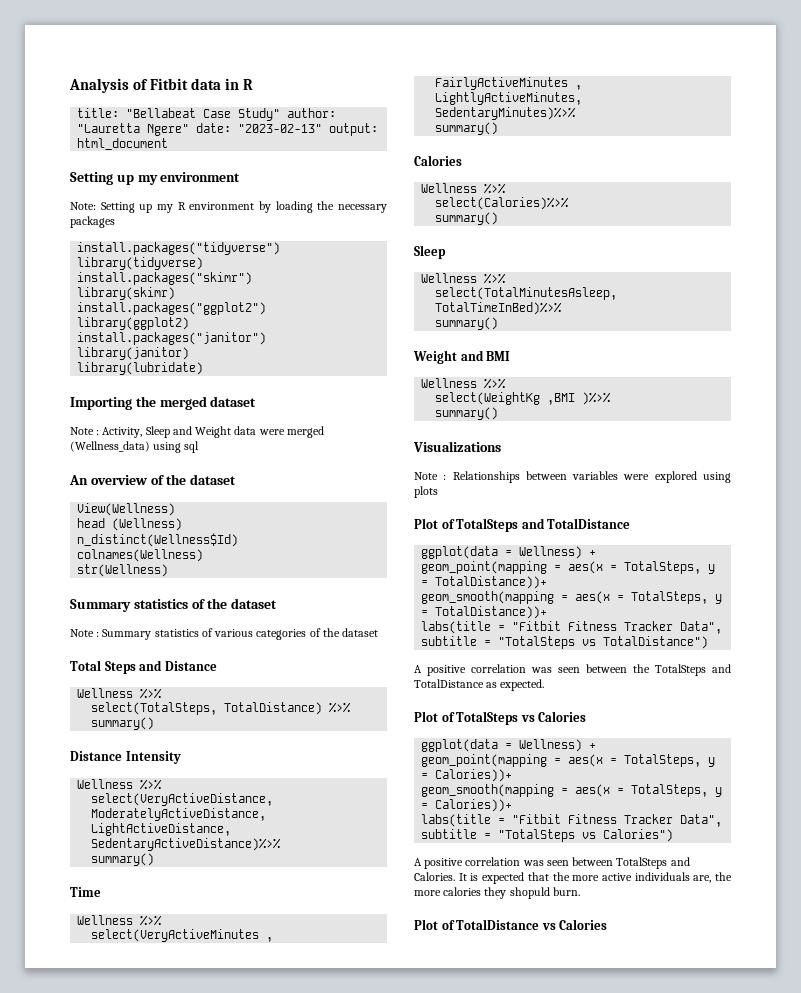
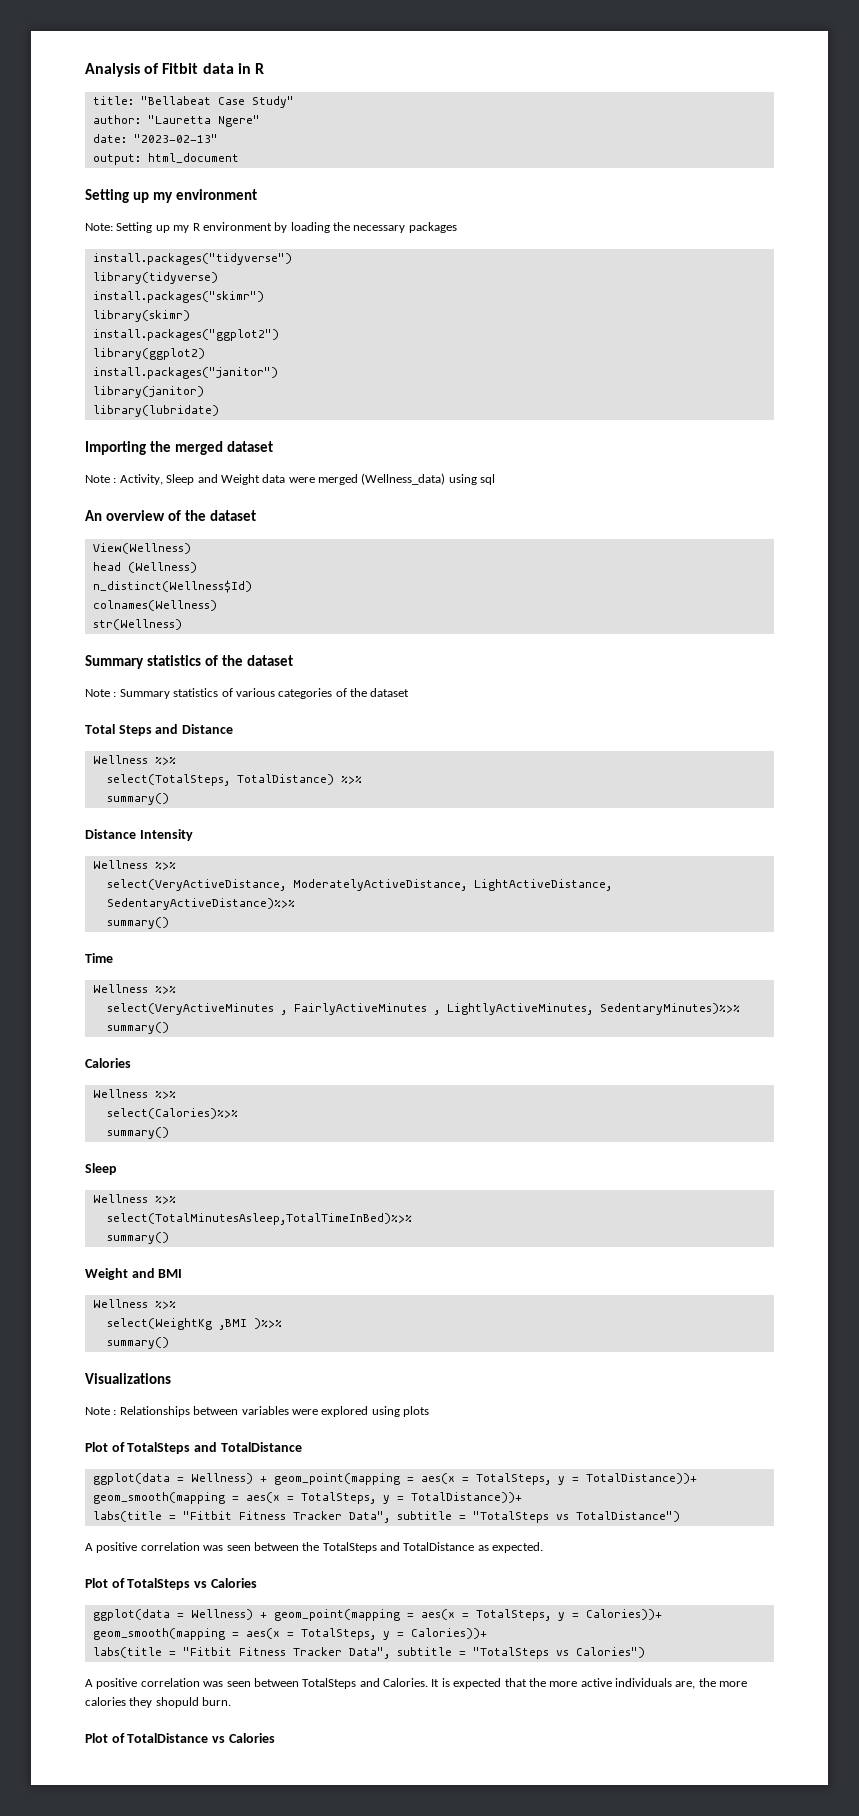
(281, 114) none -> (294, 102) //
(190, 130) none -> (260, 121) //
(323, 128) none -> (218, 138) //

